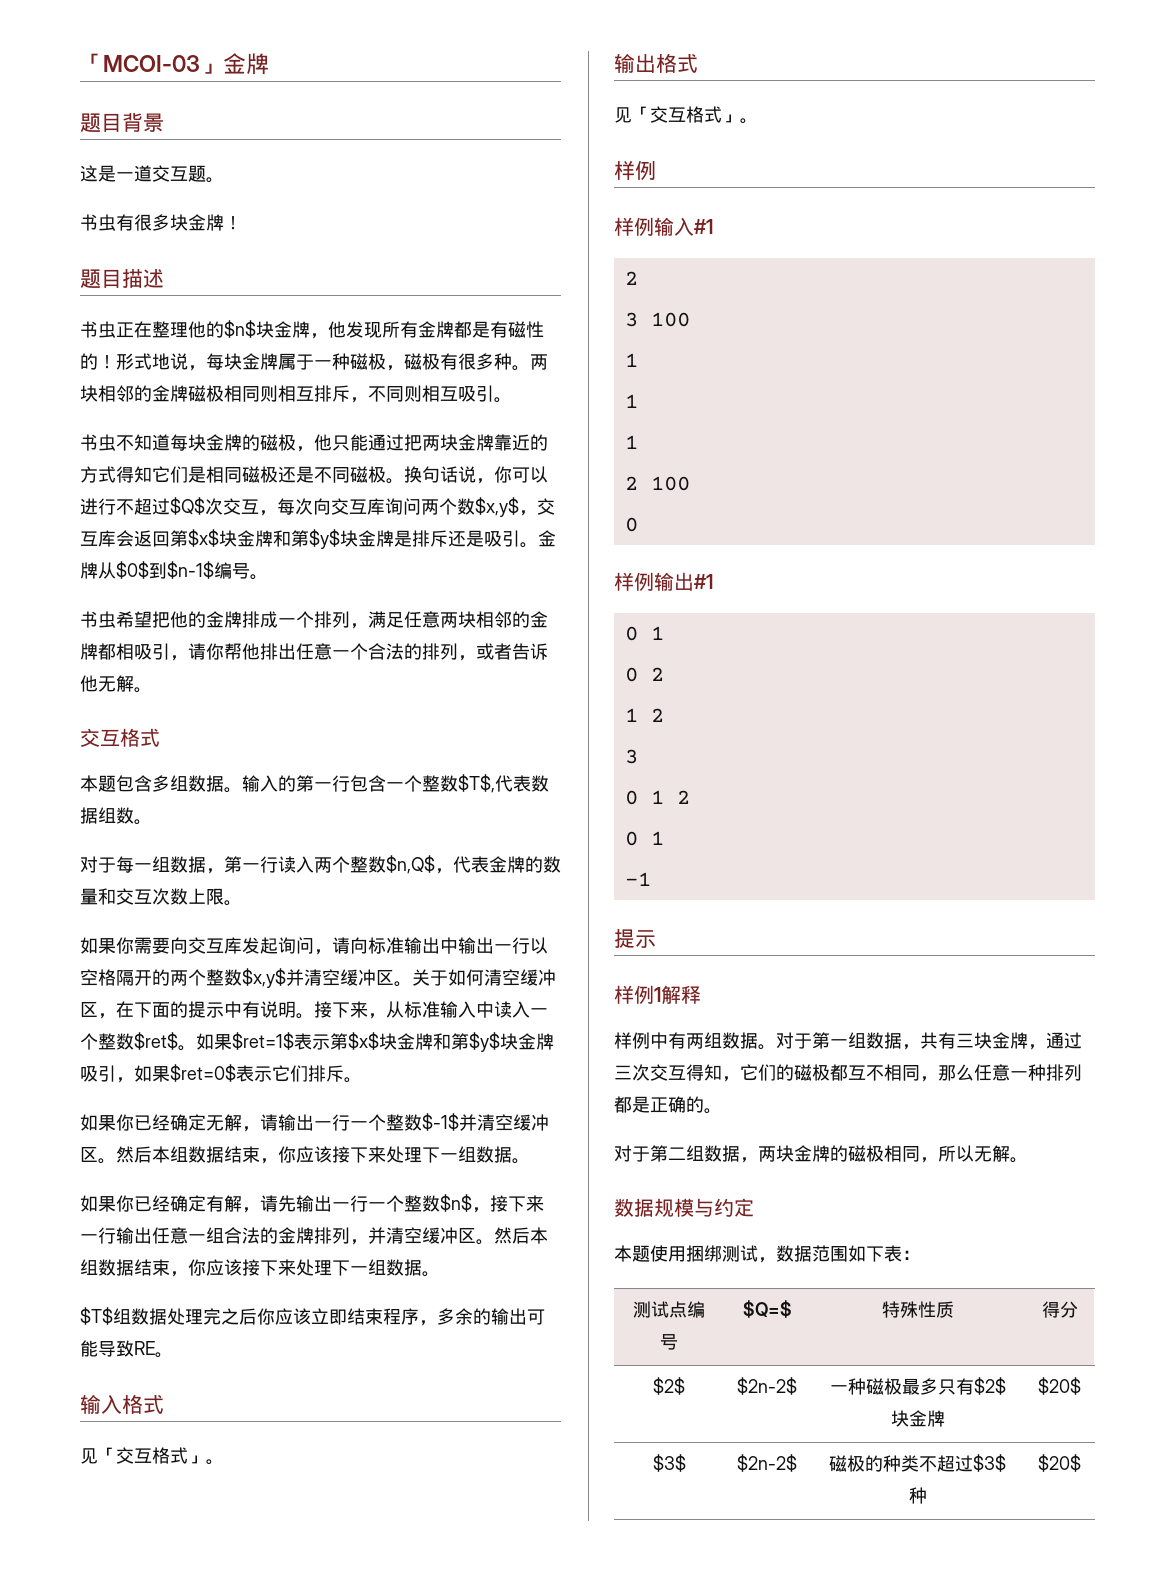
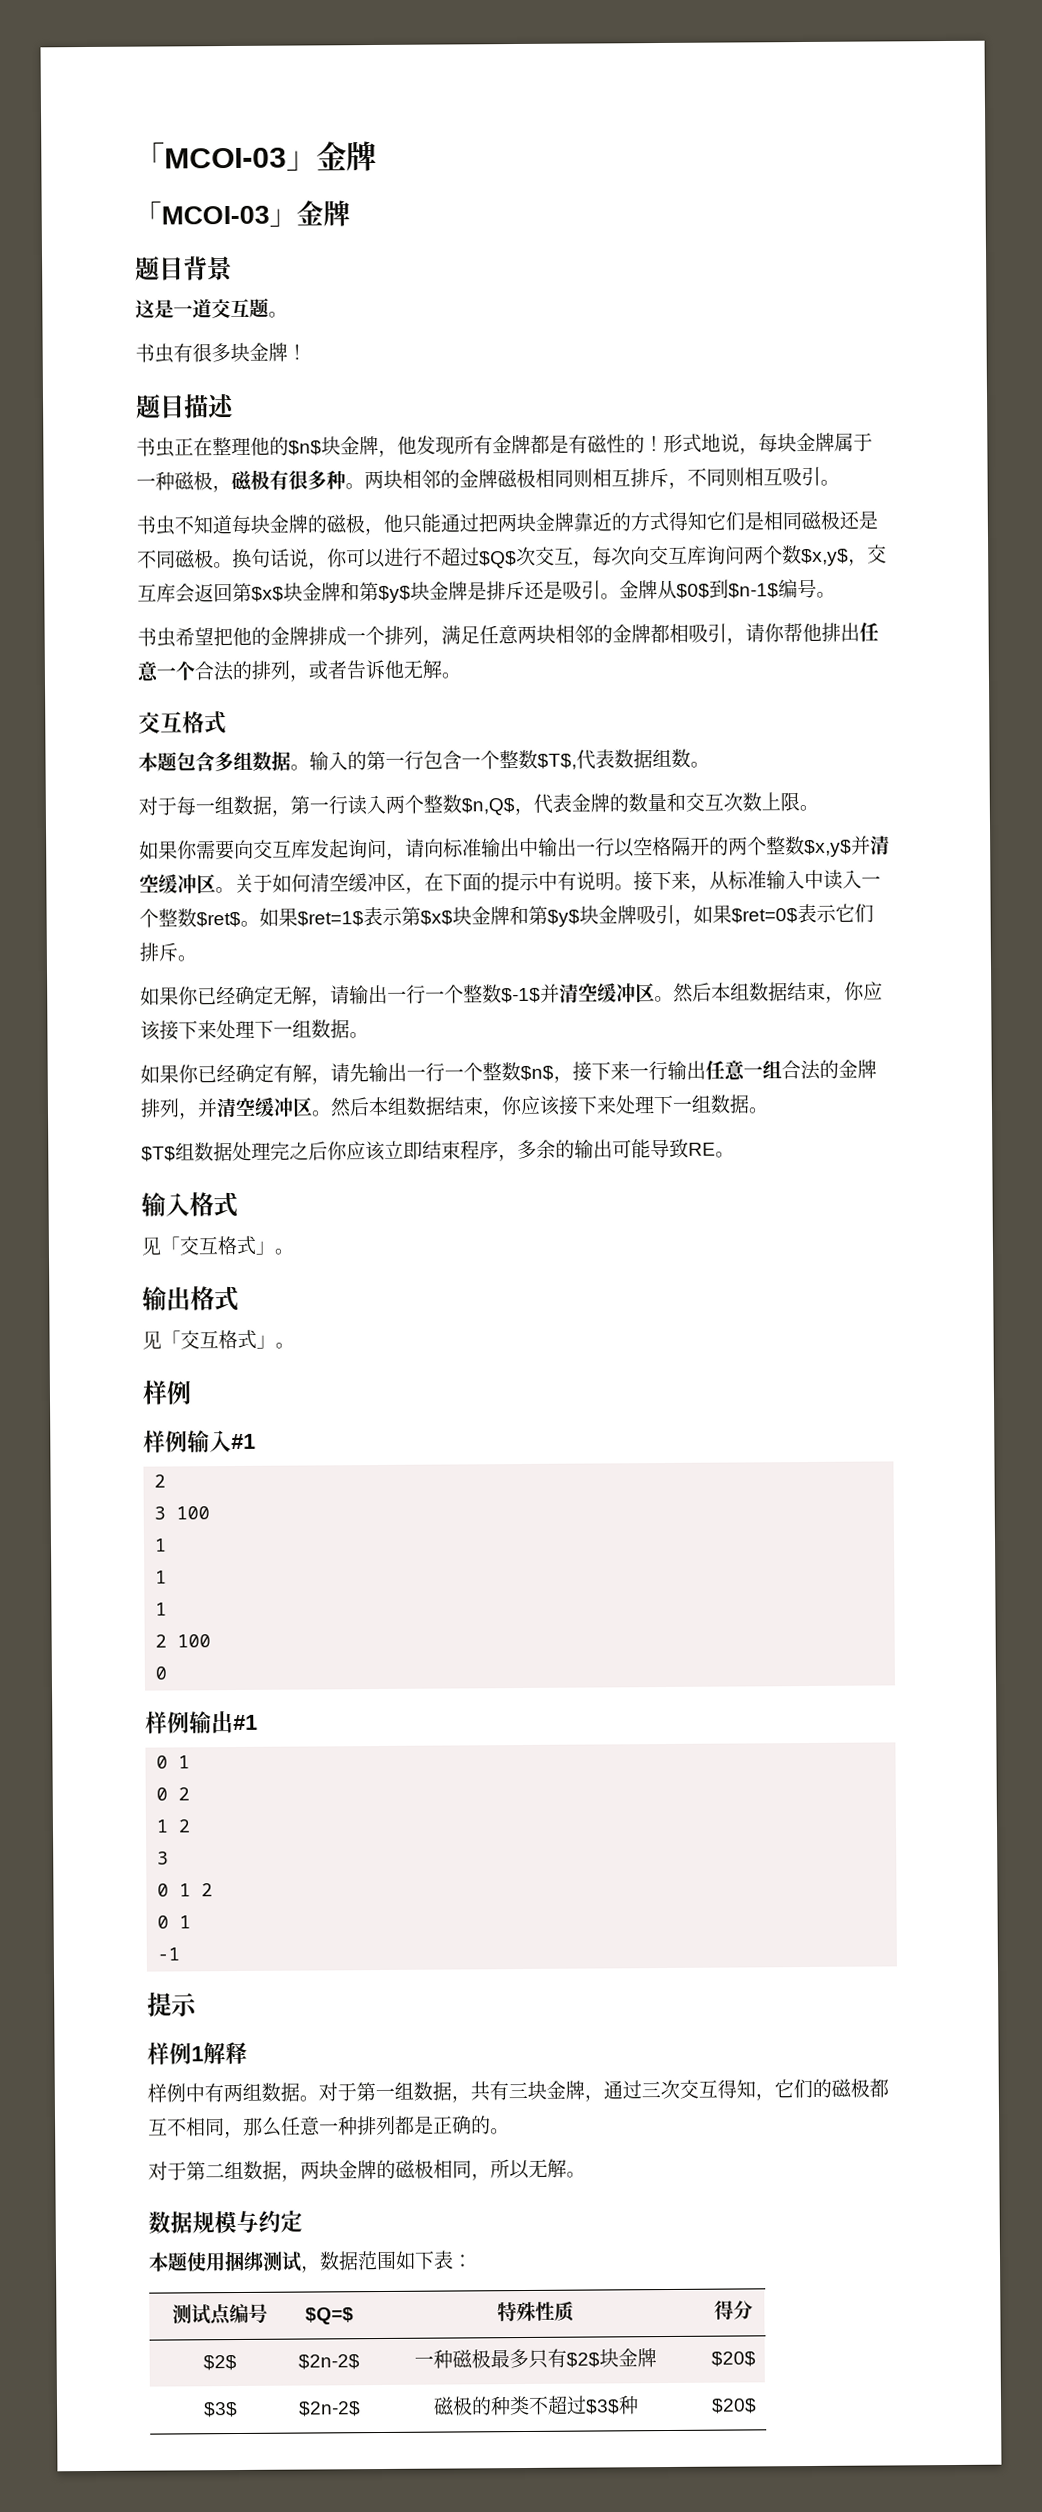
[80,53,269,75] 「MCOI-03」金牌 -> [134,140,377,172] [134,200,351,227] 「MCOI-03」金牌 // 「MCOI-03」金牌

